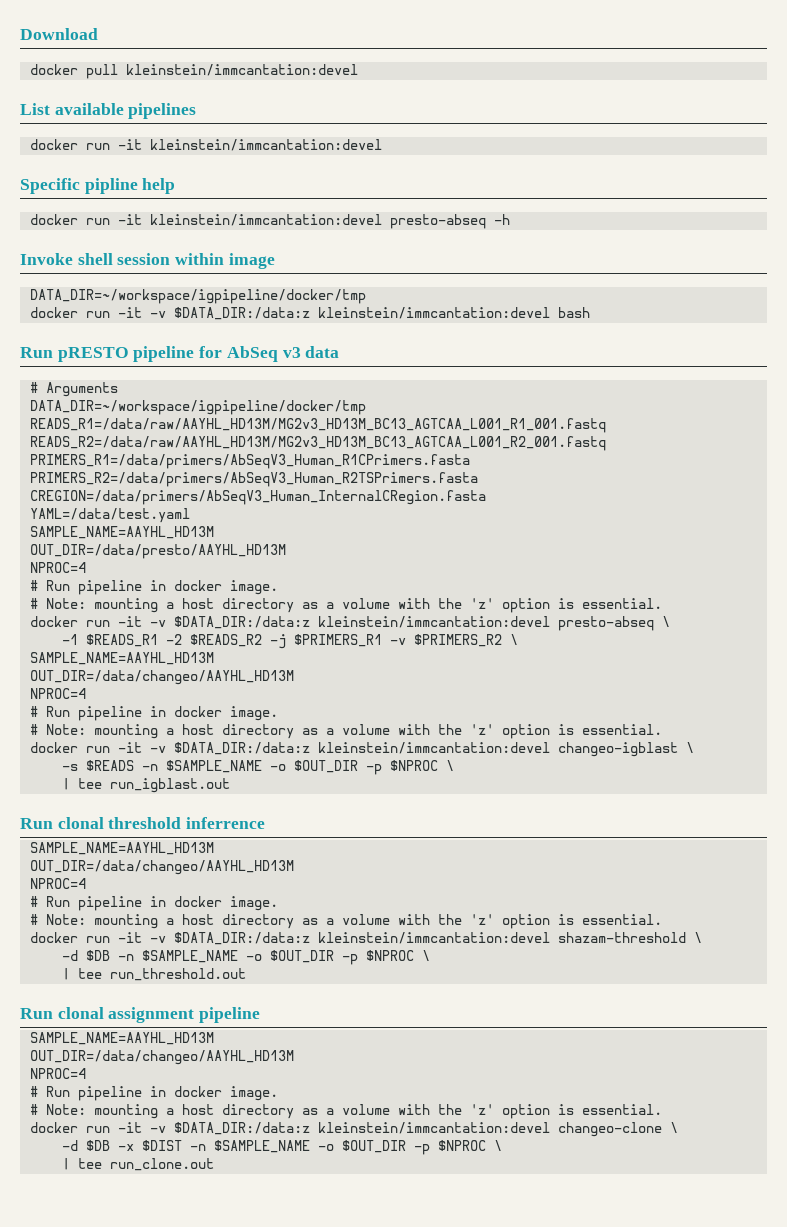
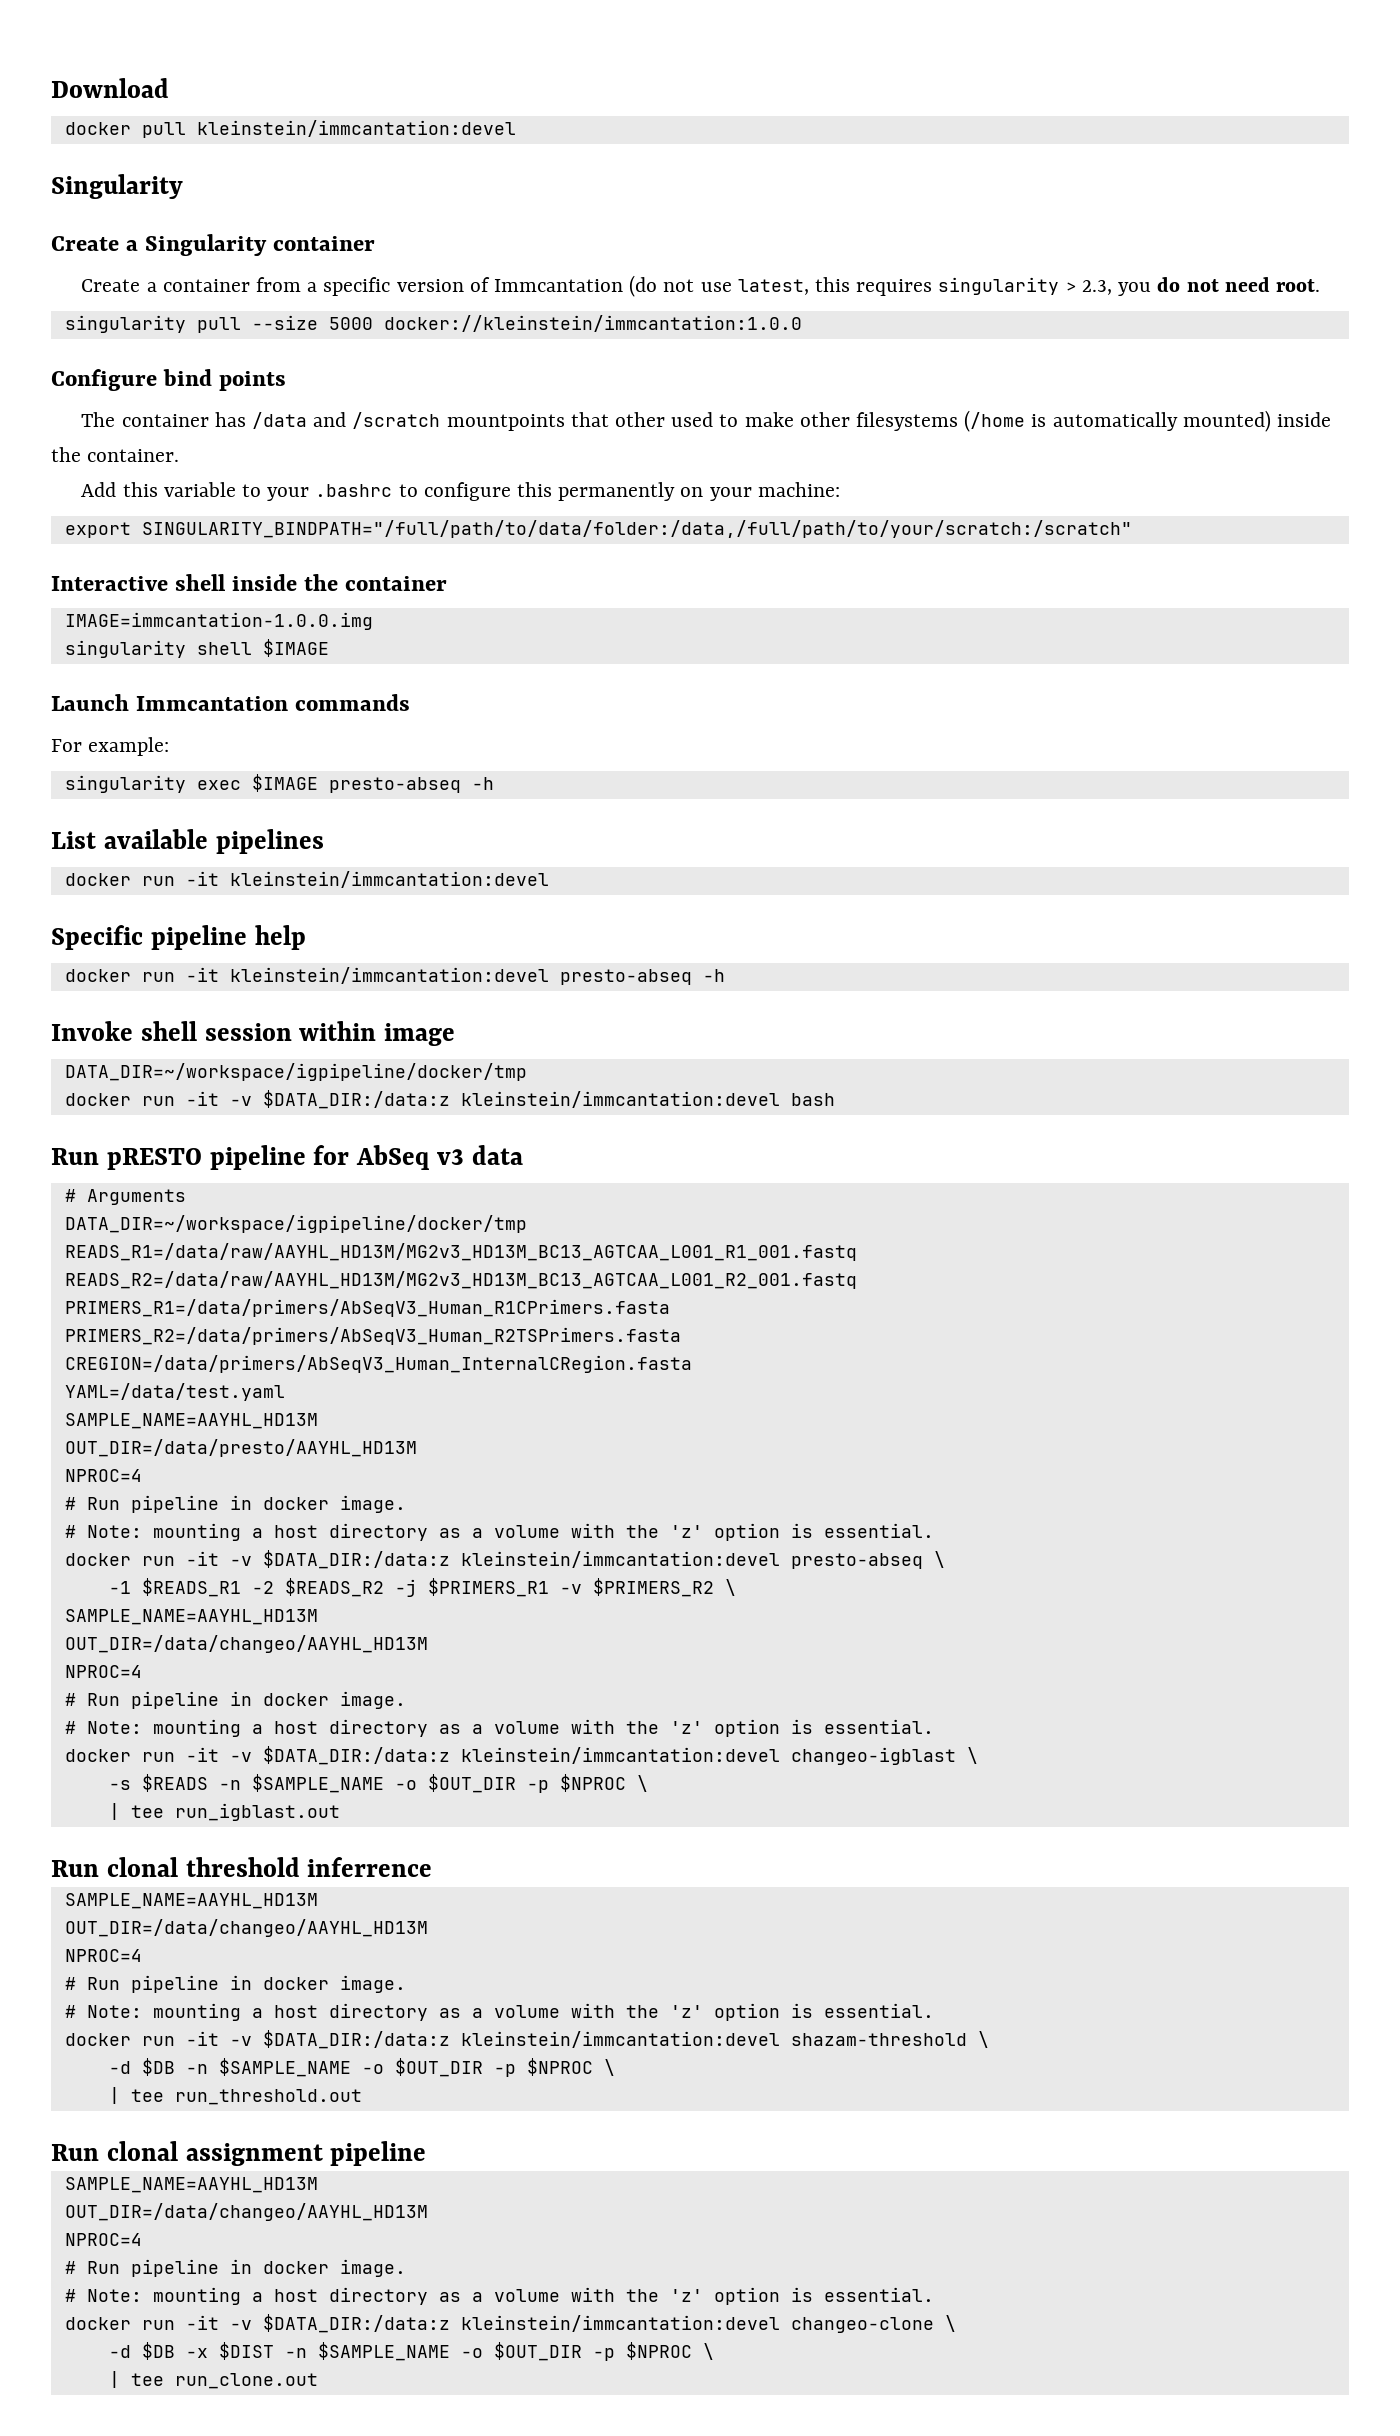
(358, 70) none -> [51,174,183,199] [51,234,376,256] [81,275,1320,297] [64,315,802,333] [51,369,287,391] [81,410,1332,432] [51,447,180,462] [81,482,840,501] [64,520,1132,538] [51,574,448,591] [64,612,373,630] [64,639,329,658] [51,694,411,711] [51,737,170,756] [64,774,494,793] // Singularity // Create a Singularity container // Create a container from a specific version of Immcantation (do not use latest, this requires singularity > 2.3, you do not need root. // singularity pull --size 5000 docker://kleinstein/immcantation:1.0.0 // Configure bind points // The container has /data and /scratch mountpoints that other used to make other filesystems (/home is automatically mounted) inside the container. // Add this variable to your .bashrc to configure this permanently on your machine: // export SINGULARITY_BINDPATH="/full/path/to/data/folder:/data,/full/path/to/your/scratch:/scratch" // Interactive shell inside the container // IMAGE=immcantation-1.0.0.img // singularity shell $IMAGE // Launch Immcantation commands // For example: // singularity exec $IMAGE presto-abseq -h
[84,178,138,194] pipline -> [150,925,247,950] pipeline

